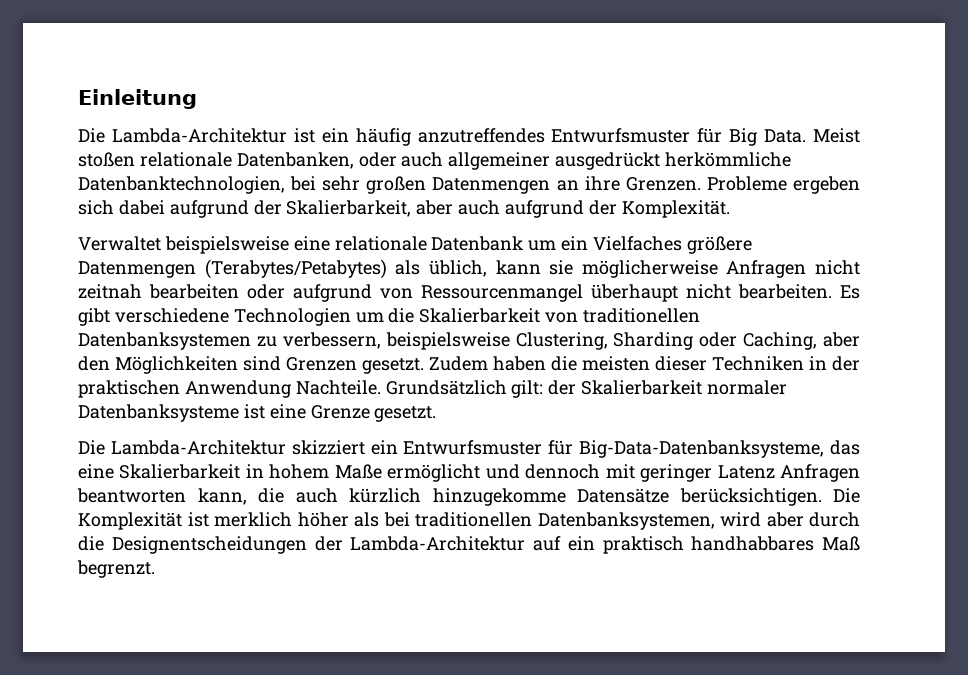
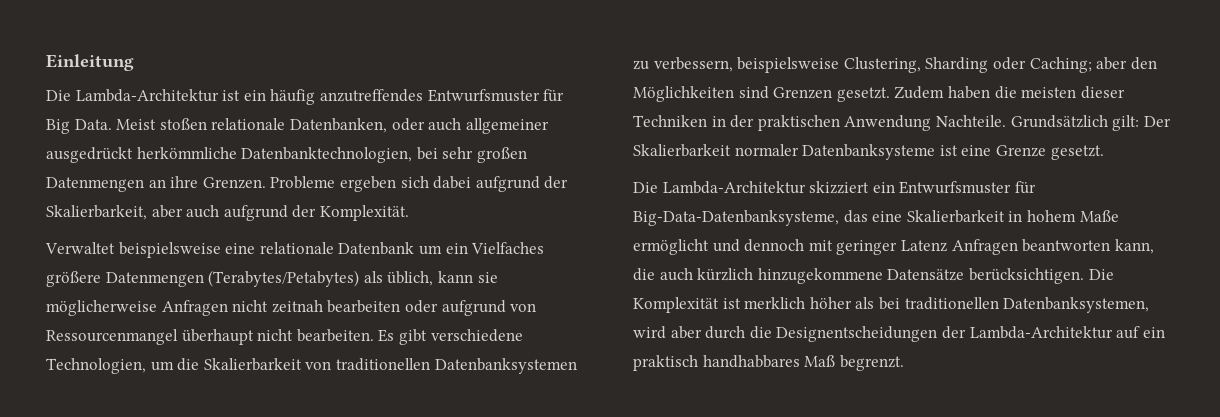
[233,308,351,326] Technologien -> [46,358,146,374] Technologien,
[743,332,818,350] Caching, -> [1029,57,1092,73] Caching;
[548,380,577,395] der -> [1143,116,1171,127] Der
[432,488,566,506] hinzugekomme -> [757,268,883,284] hinzugekommene

